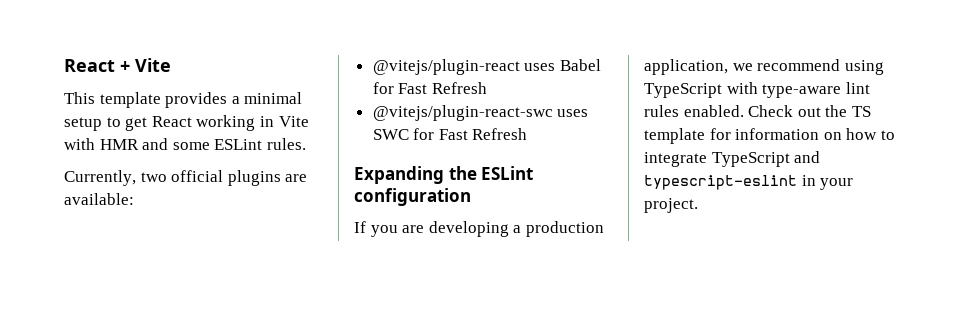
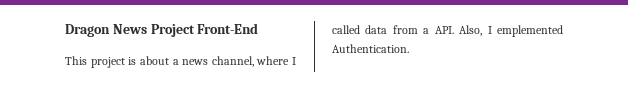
[64,58,171,72] [64,92,303,108] [64,115,309,131] [64,138,306,150] [64,170,308,186] [64,193,134,205] [372,59,601,75] [372,82,487,94] [372,105,589,121] [372,128,528,140] [354,166,534,184] [354,188,471,206] [354,221,604,237] [644,59,884,75] [644,82,870,98] [644,105,871,117] [644,128,895,144] [644,151,821,167] [644,175,854,190] [644,198,698,213] React + Vite // This template provides a minimal setup to get React working in Vite with HMR and some ESLint rules. // Currently, two official plugins are available: // @vitejs/plugin-react uses Babel for Fast Refresh // @vitejs/plugin-react-swc uses SWC for Fast Refresh // Expanding the ESLint configuration // If you are developing a production application, we recommend using TypeScript with type-aware lint rules enabled. Check out the TS template for information on how to integrate TypeScript and typescript-eslint in your project. -> [65,23,259,37] [65,56,296,68] [332,25,563,37] [332,44,409,53] Dragon News Project Front-End // This project is about a news channel, where I called data from a API. Also, I emplemented Authentication.

